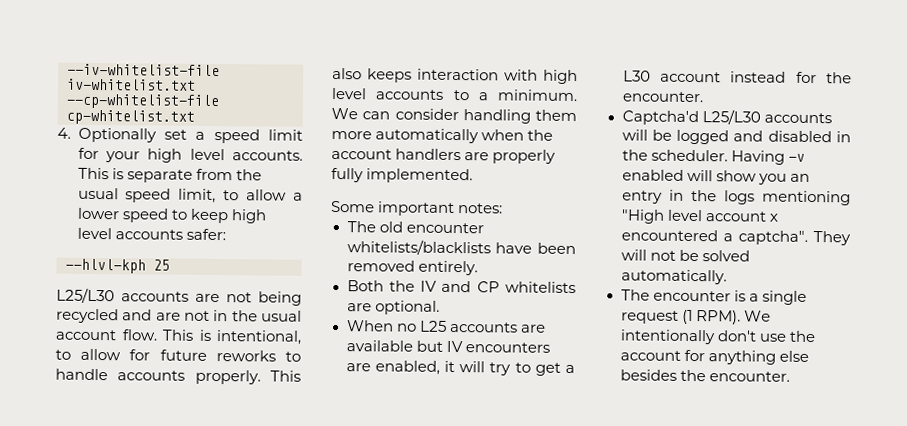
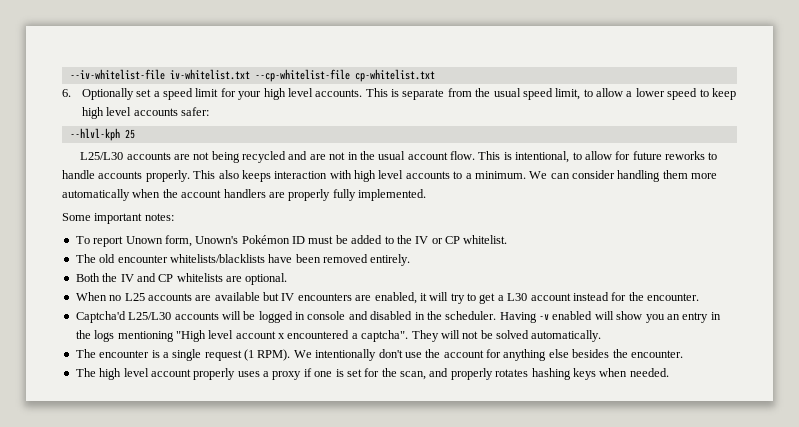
[57,127,71,139] 4. -> [62,89,71,97] 6.
(504, 208) none -> [75,235,508,247] // To report Unown form, Unown's Pokémon ID must be added to the IV or CP whitelist.
(730, 137) none -> [295,311,346,320] in console
(790, 376) none -> [75,368,669,380] // The high level account properly uses a proxy if one is set for the scan, and properly rotates hashing keys when needed.

